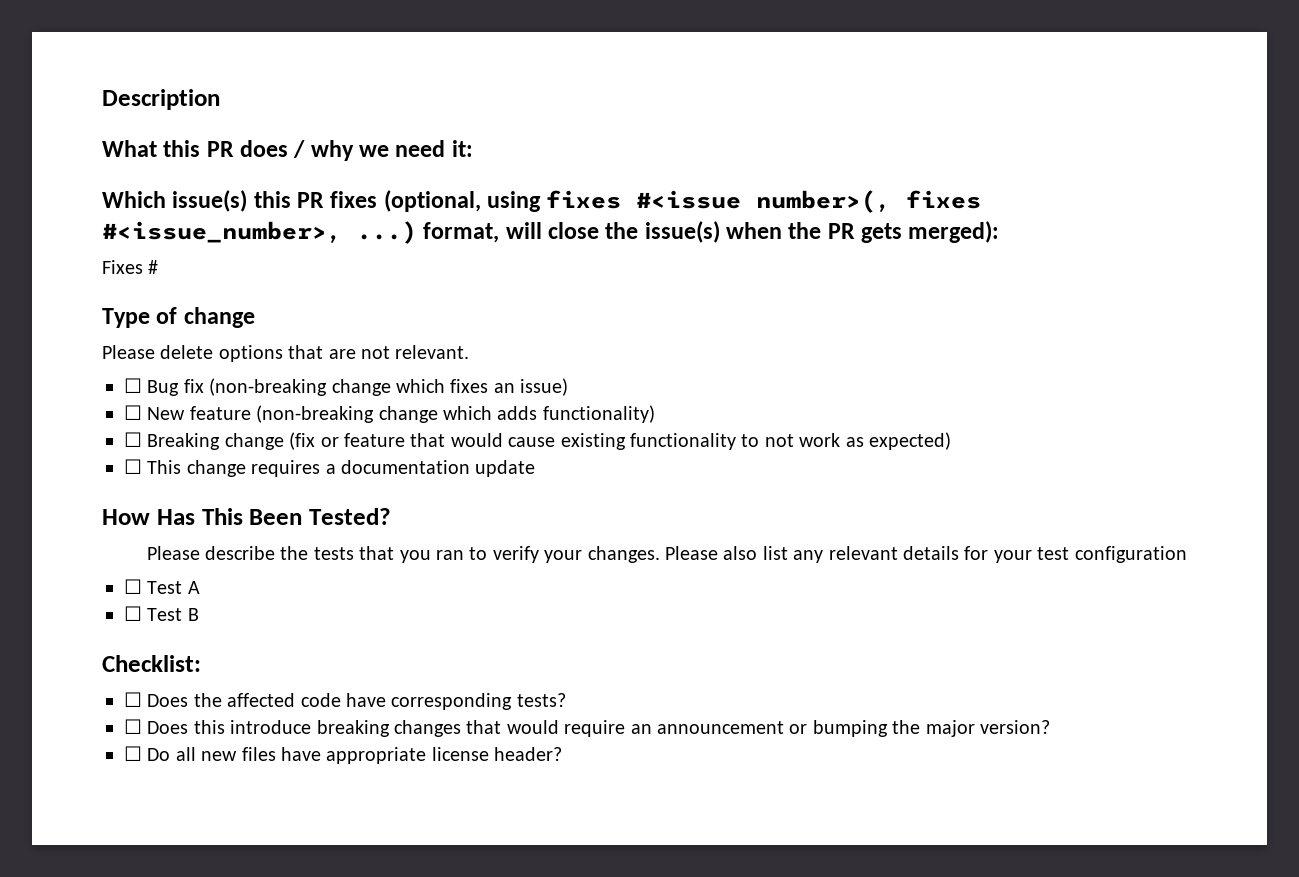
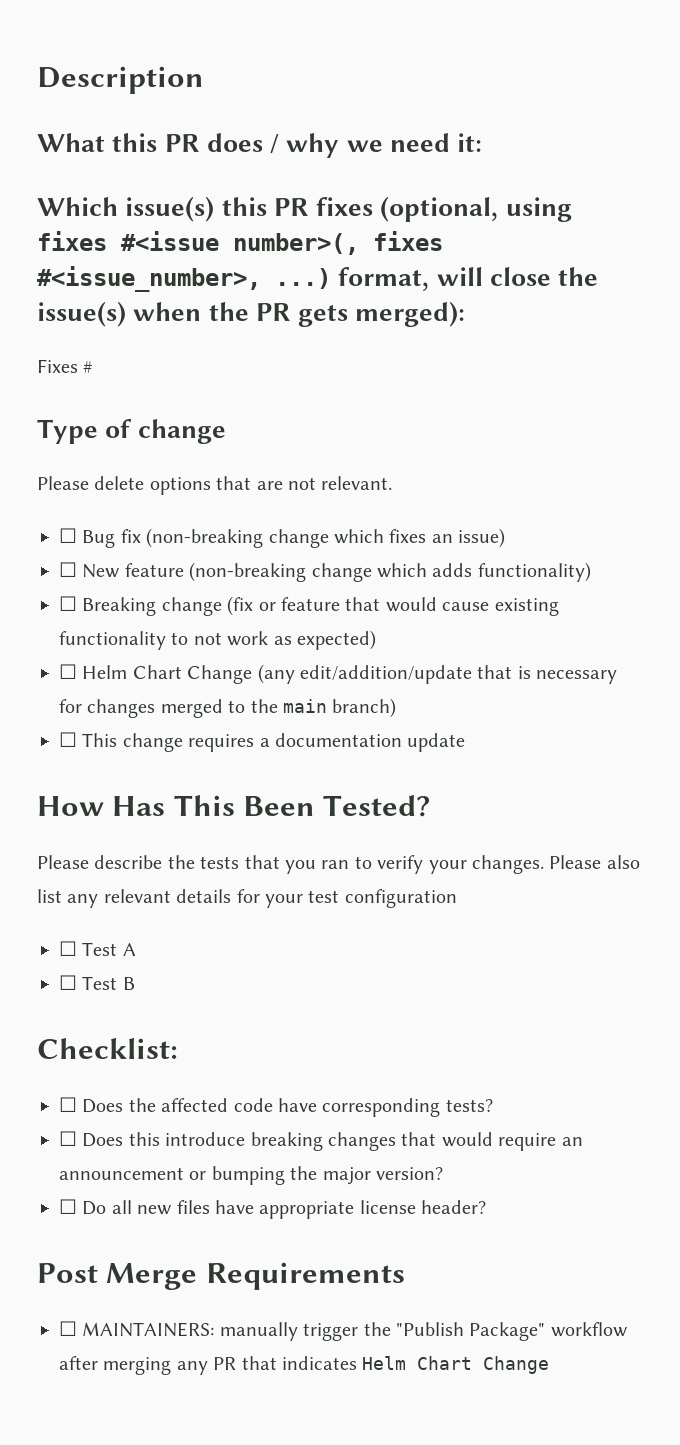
(951, 441) none -> [59,664,618,684] [59,698,397,718] // ☐ Helm Chart Change (any edit/addition/update that is necessary for changes merged to the main branch)
(563, 754) none -> [37,1262,405,1290] [59,1321,628,1341] [59,1356,550,1375] // Post Merge Requirements // ☐ MAINTAINERS: manually trigger the "Publish Package" workflow after merging any PR that indicates Helm Chart Change

